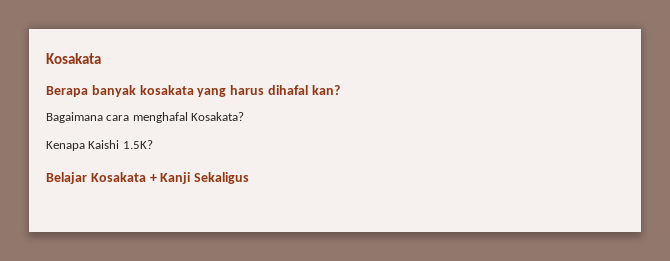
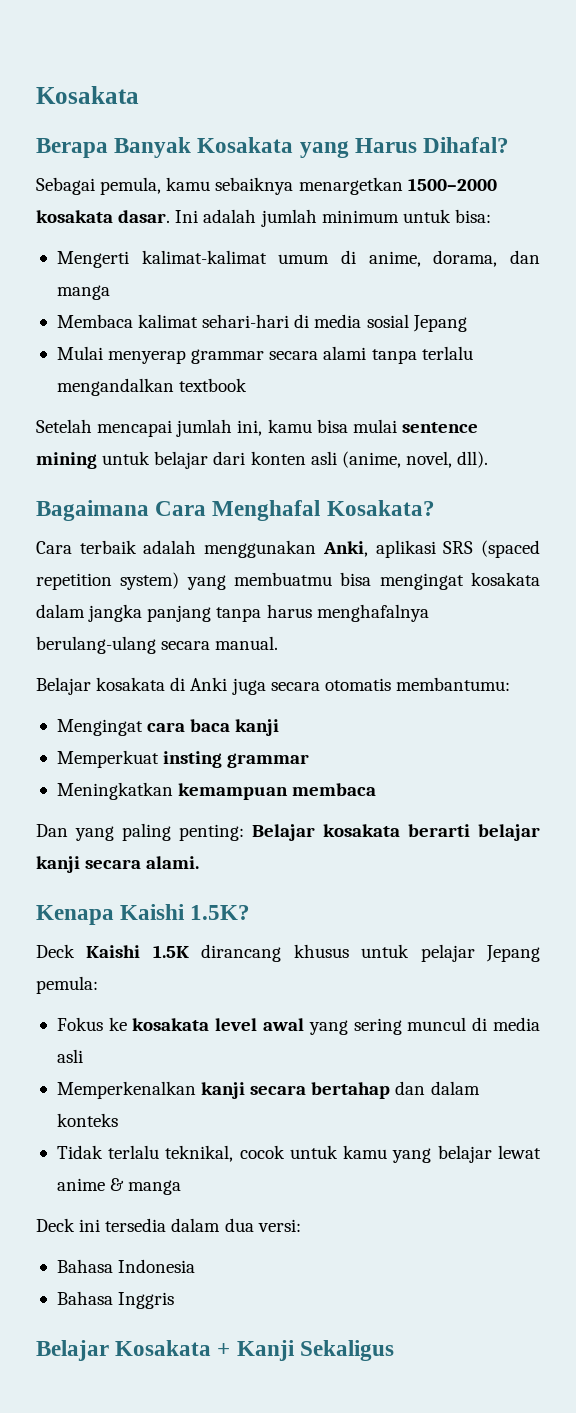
[91,85,340,97] [46,112,245,123] [46,140,153,151] banyak kosakata yang harus dihafal kan? // Bagaimana cara menghafal Kosakata? // Kenapa Kaishi 1.5K? -> [114,137,510,158] [36,177,497,195] [36,209,491,227] [56,250,540,268] [56,285,110,300] [56,314,467,332] [56,346,473,364] [56,378,248,396] [36,419,478,437] [36,451,489,469] [36,500,435,521] [36,540,540,558] [36,572,540,590] [36,604,429,622] [36,636,279,654] [36,677,510,695] [56,719,280,736] [56,750,310,768] [56,782,377,800] [36,823,540,841] [36,856,200,873] [36,904,251,925] [36,944,540,962] [36,976,98,994] [56,1017,540,1035] [56,1049,83,1063] [56,1081,480,1099] [56,1113,118,1127] [56,1145,541,1163] [56,1178,182,1195] [36,1218,301,1232] [56,1259,196,1273] [56,1291,175,1309] Banyak Kosakata yang Harus Dihafal? // Sebagai pemula, kamu sebaiknya menargetkan 1500–2000 kosakata dasar. Ini adalah jumlah minimum untuk bisa: // Mengerti kalimat-kalimat umum di anime, dorama, dan manga // Membaca kalimat sehari-hari di media sosial Jepang // Mulai menyerap grammar secara alami tanpa terlalu mengandalkan textbook // Setelah mencapai jumlah ini, kamu bisa mulai sentence mining untuk belajar dari konten asli (anime, novel, dll). // Bagaimana Cara Menghafal Kosakata? // Cara terbaik adalah menggunakan Anki, aplikasi SRS (spaced repetition system) yang membuatmu bisa mengingat kosakata dalam jangka panjang tanpa harus menghafalnya berulang-ulang secara manual. // Belajar kosakata di Anki juga secara otomatis membantumu: // Mengingat cara baca kanji // Memperkuat insting grammar // Meningkatkan kemampuan membaca // Dan yang paling penting: Belajar kosakata berarti belajar kanji secara alami. // Kenapa Kaishi 1.5K? // Deck Kaishi 1.5K dirancang khusus untuk pelajar Jepang pemula: // Fokus ke kosakata level awal yang sering muncul di media asli // Memperkenalkan kanji secara bertahap dan dalam konteks // Tidak terlalu teknikal, cocok untuk kamu yang belajar lewat anime & manga // Deck ini tersedia dalam dua versi: // Bahasa Indonesia // Bahasa Inggris

